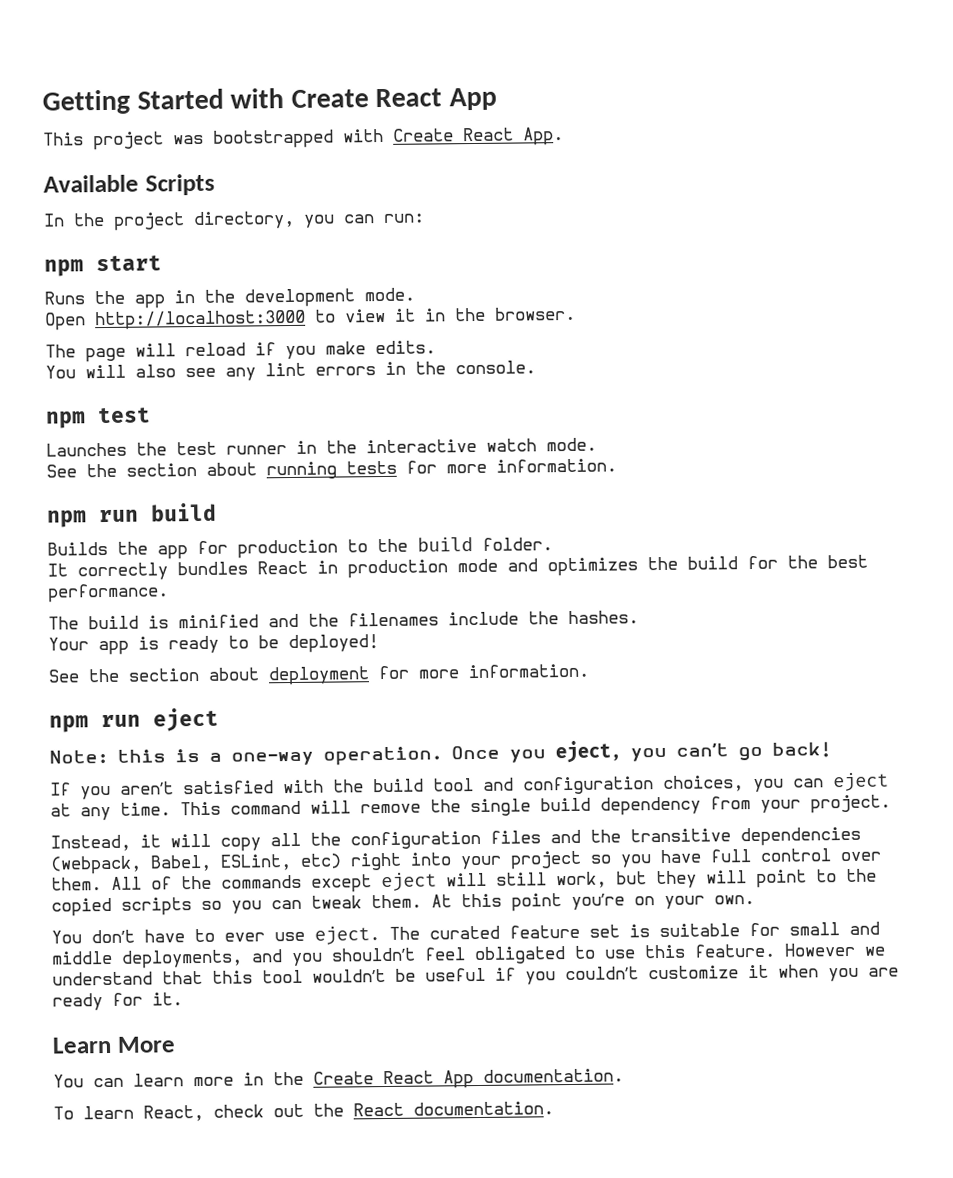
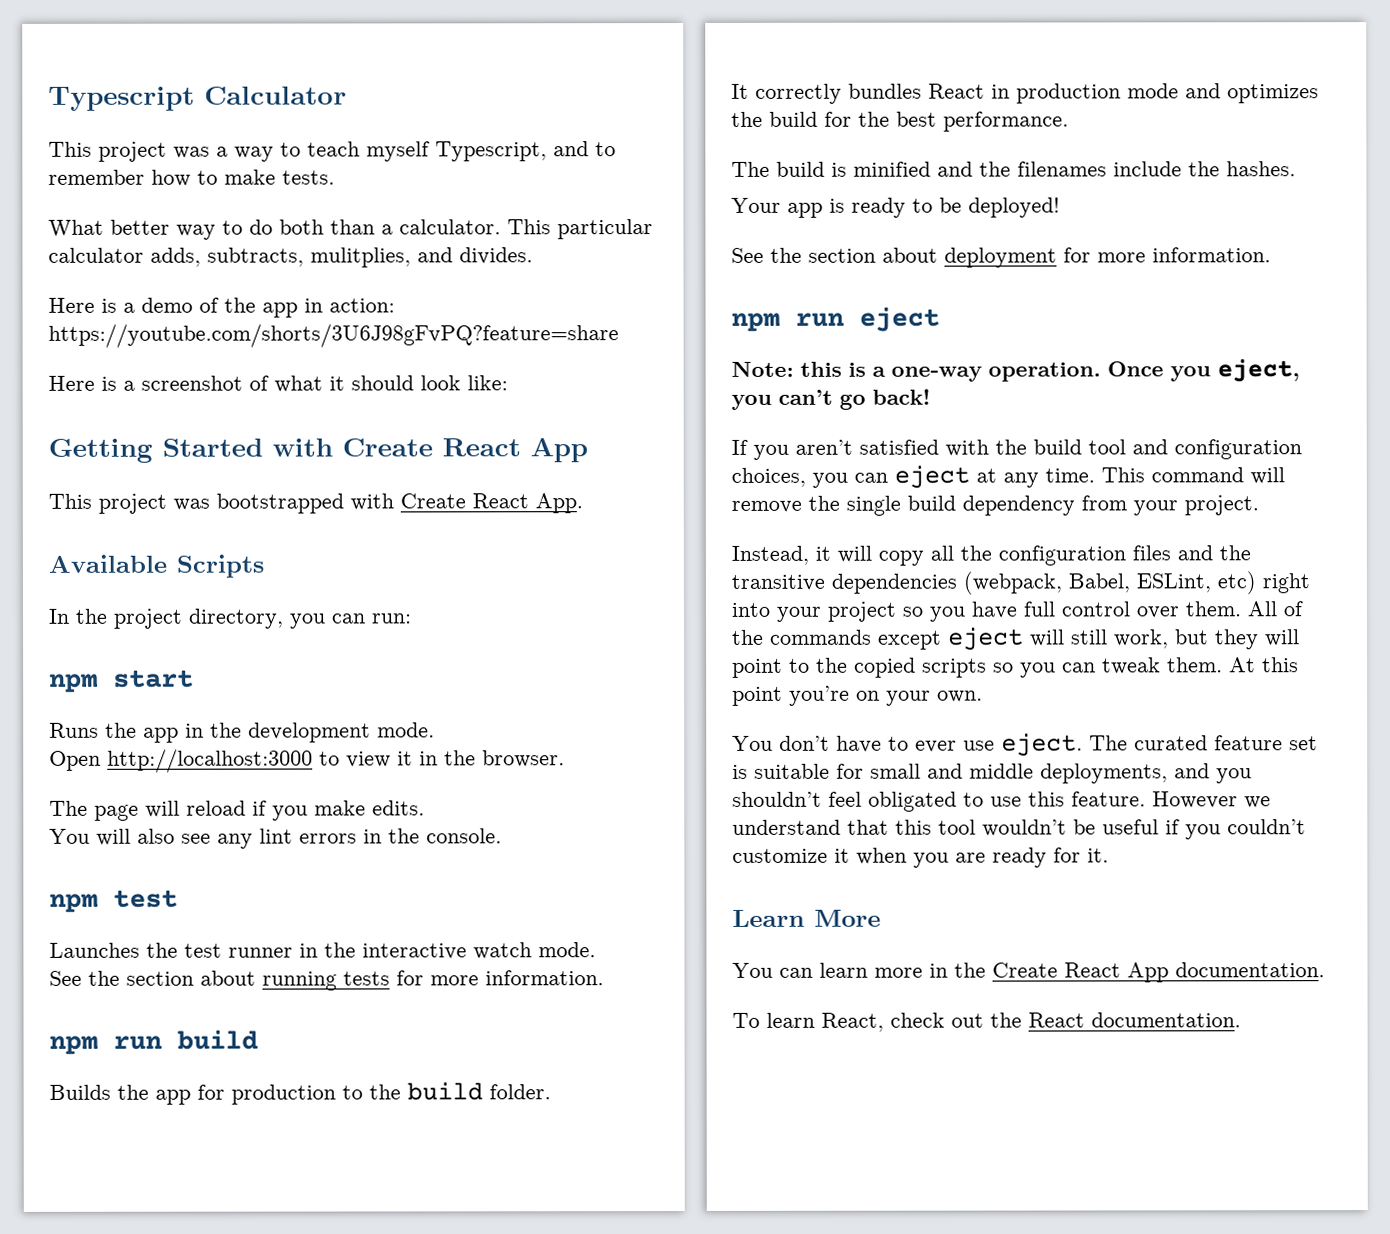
(42, 102) none -> [48,86,347,111] [48,141,616,162] [48,169,335,187] [48,219,653,240] [48,247,533,268] [48,297,395,318] [48,323,619,348] [48,375,508,393] Typescript Calculator // This project was a way to teach myself Typescript, and to remember how to make tests. // What better way to do both than a calculator. This particular calculator adds, subtracts, mulitplies, and divides. // Here is a demo of the app in action: https://youtube.com/shorts/3U6J98gFvPQ?feature=share // Here is a screenshot of what it should look like: //

